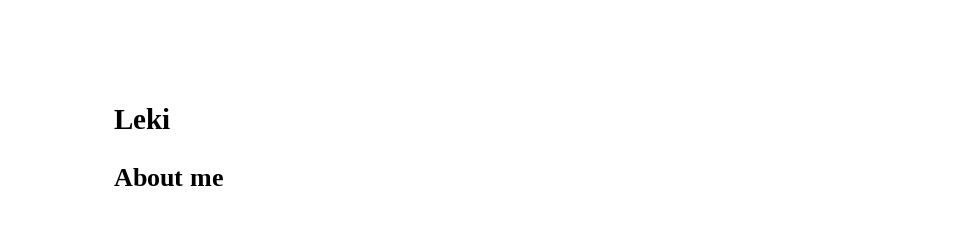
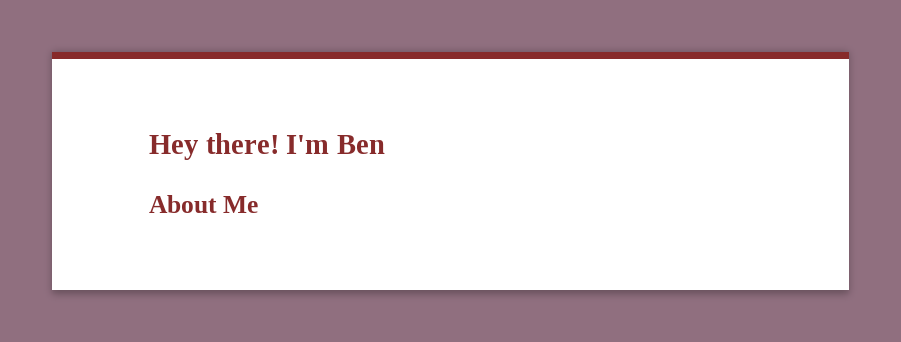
[114,108,170,129] Leki -> [149,133,386,160] Hey there! I'm Ben
[190,174,225,186] me -> [222,196,258,213] Me

